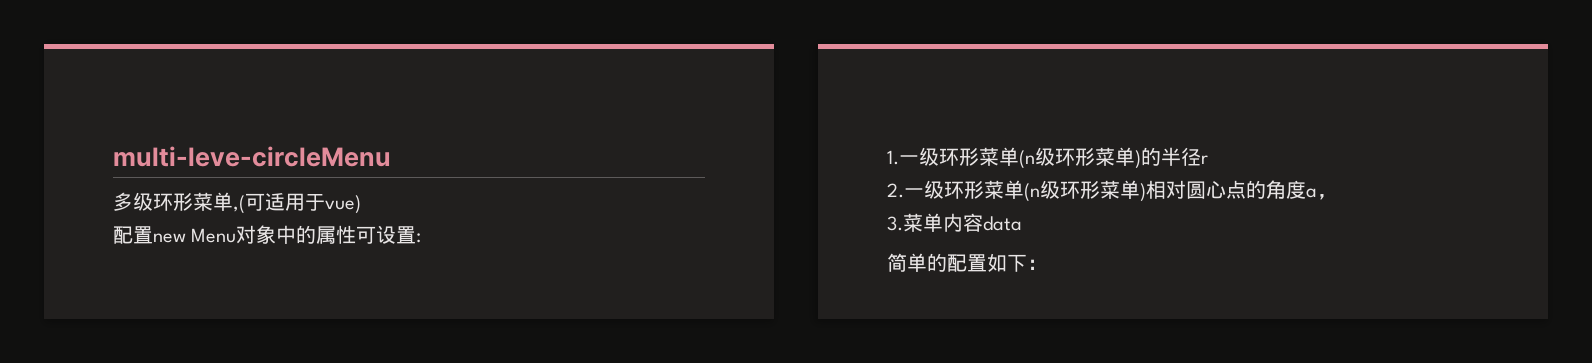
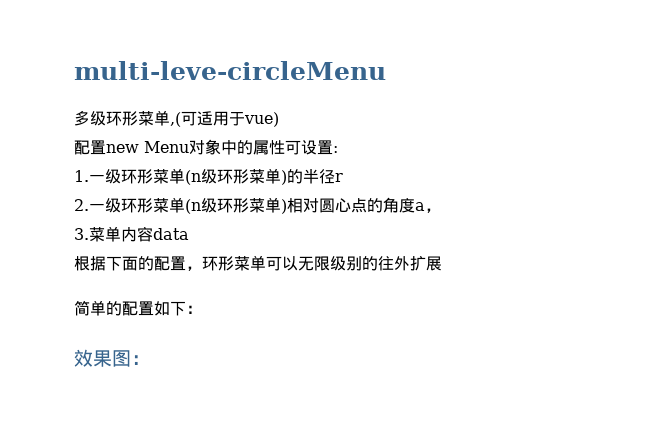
(1022, 223) none -> [74,255,442,271] // 根据下面的配置，环形菜单可以无限级别的往外扩展
(1047, 264) none -> [74,349,150,367] // 效果图：

